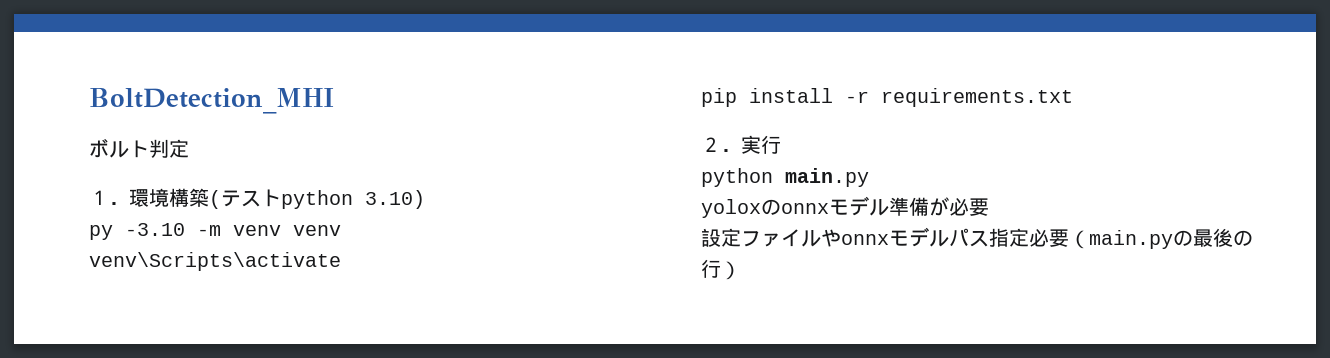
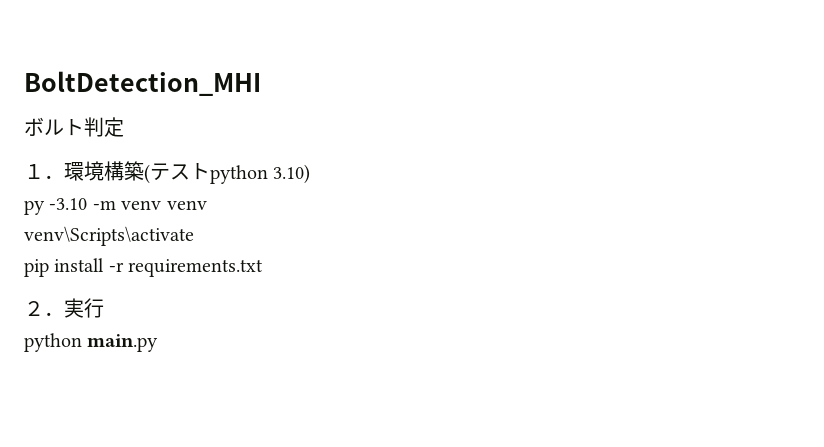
[701,196,989,218] [701,227,1253,249] [701,259,741,280] // yoloxのonnxモデル準備が必要 // 設定ファイルやonnxモデルパス指定必要（main.pyの最後の行） -> (159, 343) none

